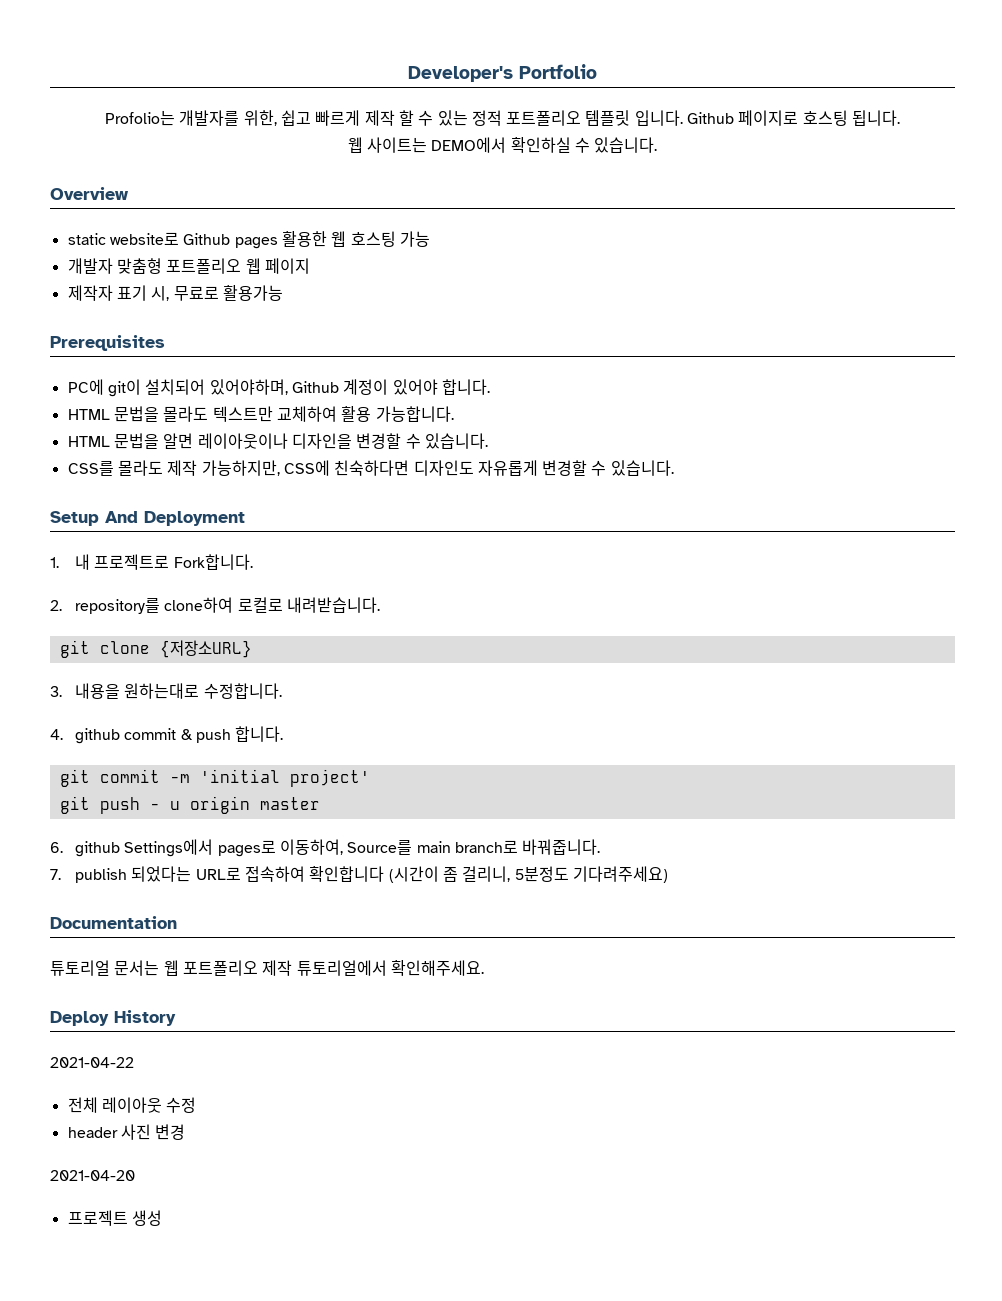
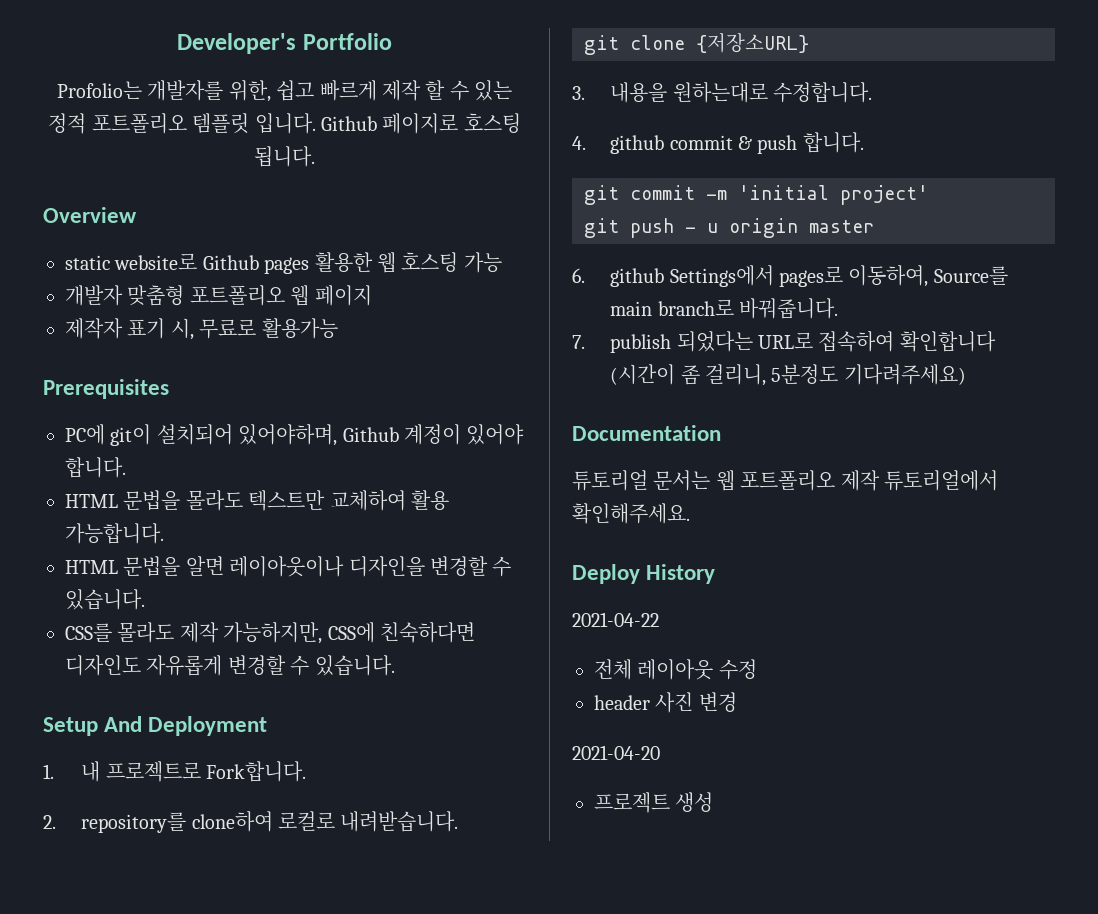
[347,137,658,153] // 웹 사이트는 DEMO에서 확인하실 수 있습니다. -> (315, 156) none

